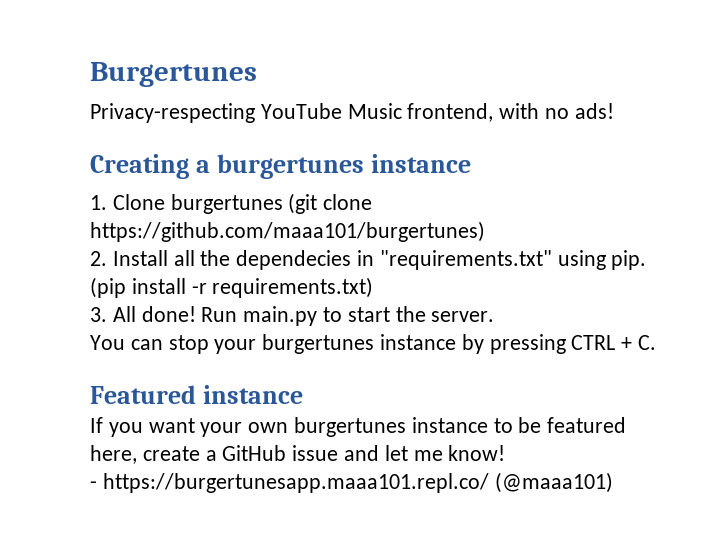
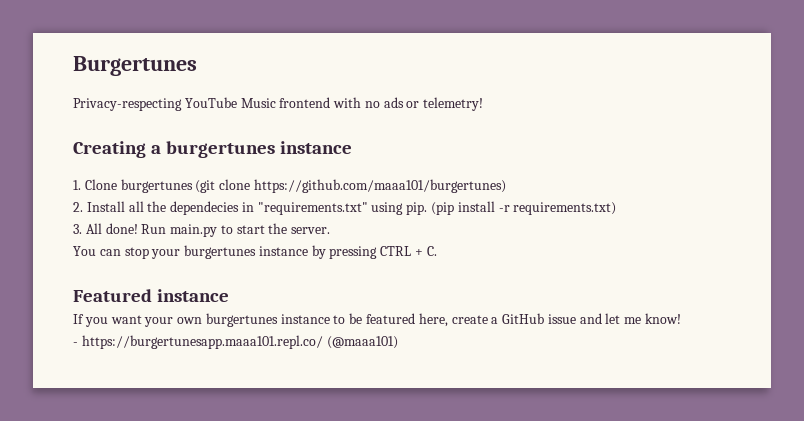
[407,103,494,122] frontend, -> [279,97,331,108] frontend
[574,103,614,119] ads! -> [383,97,484,111] ads or telemetry!

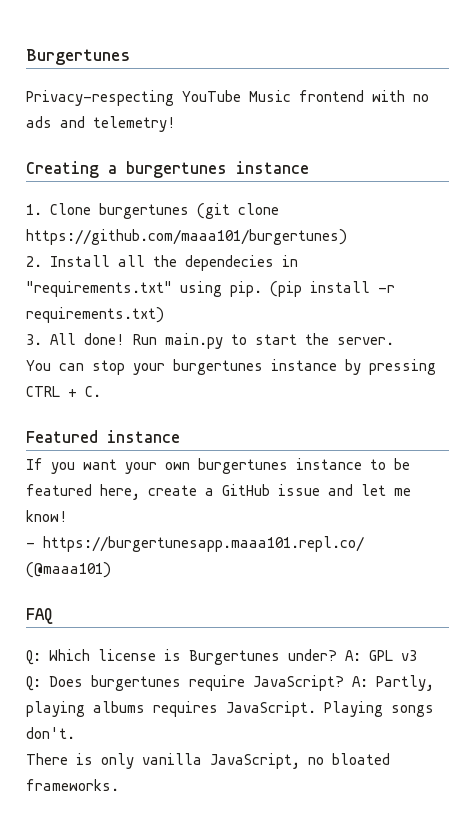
[406,101,420,108] or -> [60,116,85,128] and
(398, 342) none -> [26,608,53,624] [26,649,417,665] [26,675,434,691] [26,701,434,717] [26,727,75,739] [26,753,390,769] [26,779,119,791] // FAQ // Q: Which license is Burgertunes under? A: GPL v3 // Q: Does burgertunes require JavaScript? A: Partly, playing albums requires JavaScript. Playing songs don't. // There is only vanilla JavaScript, no bloated frameworks.

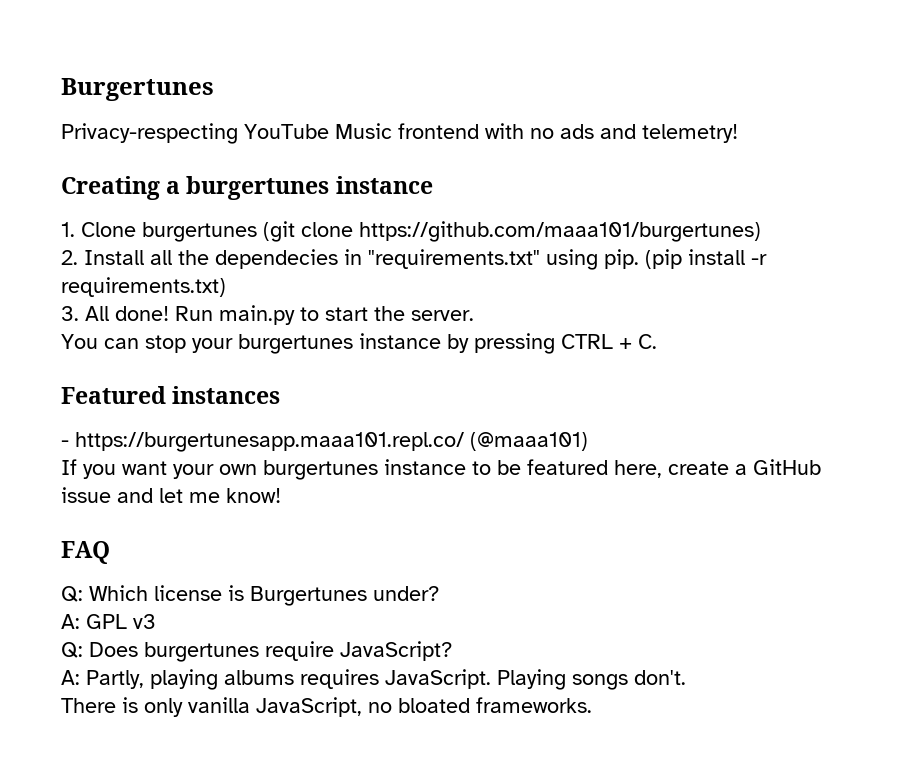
[107,430,180,443] instance -> [172,386,281,404] [61,432,588,452] instances // - https://burgertunesapp.maaa101.repl.co/ (@maaa101)
[26,536,364,552] [26,562,111,578] // - https://burgertunesapp.maaa101.repl.co/ (@maaa101) -> (281, 495) none
(337, 655) none -> (439, 593) //
(344, 683) none -> (452, 651) //

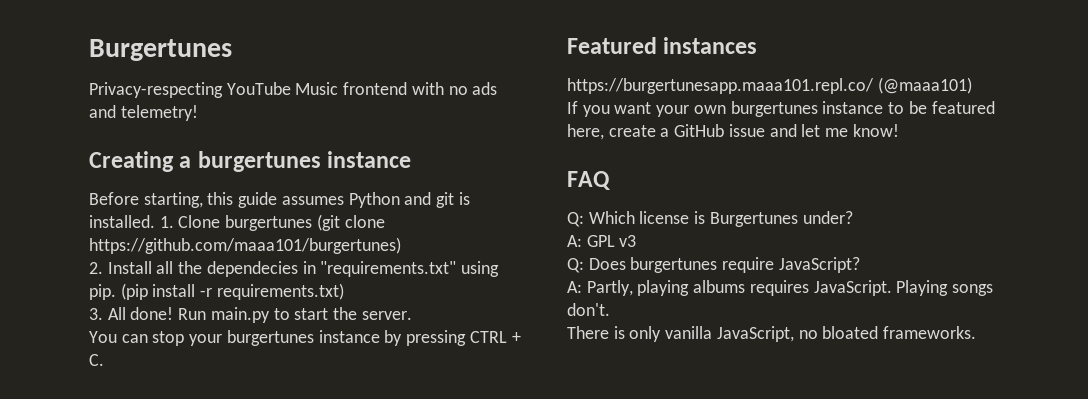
(433, 185) none -> [89,192,470,208] [89,215,155,228] Before starting, this guide assumes Python and git is installed.
[61,440,69,447] - -> (758, 45) none

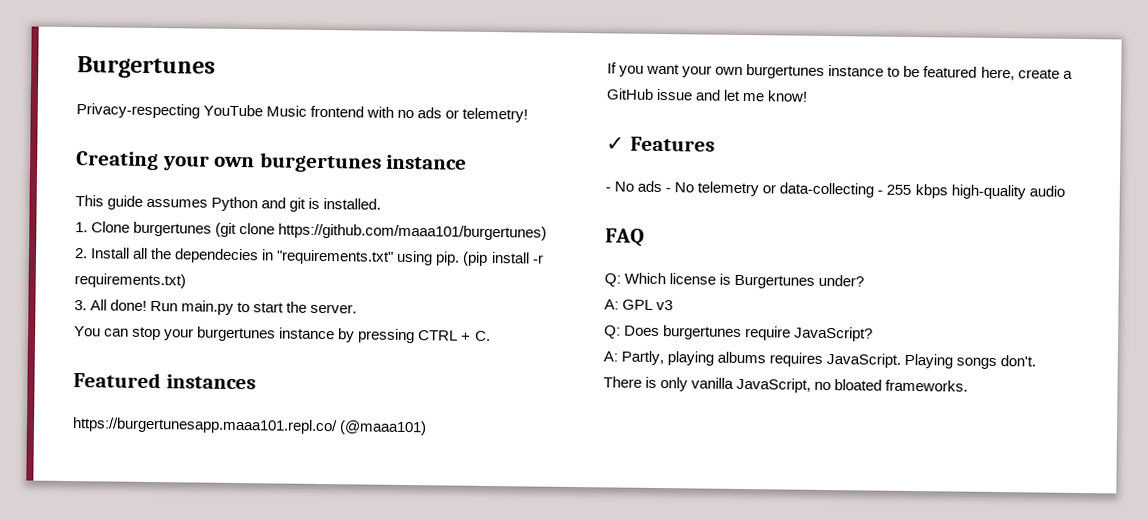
[89,105,116,118] and -> [445,109,460,119] or
[179,156,192,168] a -> [162,155,256,171] your own
[89,192,234,208] Before starting, this -> [75,195,104,207] This
(155, 221) none -> (382, 204) //
(899, 130) none -> [606,136,715,152] [605,180,1065,200] // ✓ Features // - No ads - No telemetry or data-collecting - 255 kbps high-quality audio

